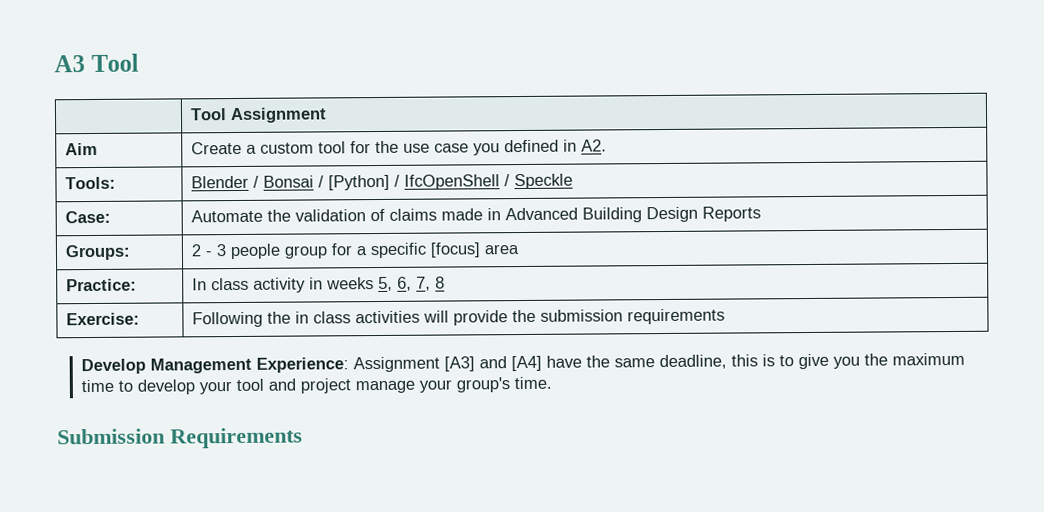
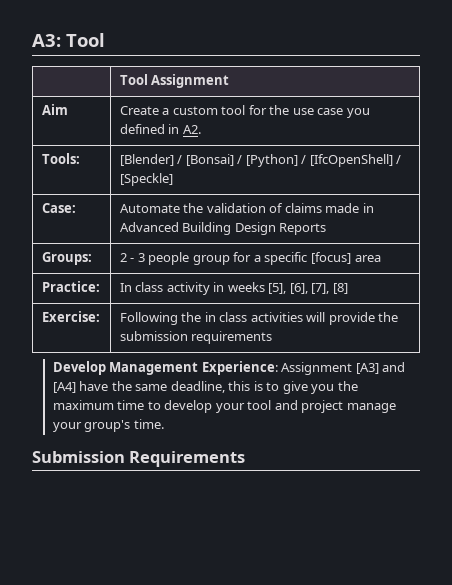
[54,55,85,73] A3 -> [32,34,61,47] A3:
[190,173,573,191] Blender / Bonsai / [Python] / IfcOpenShell / Speckle -> [119,154,402,167] [119,173,173,186] [Blender] / [Bonsai] / [Python] / [IfcOpenShell] / [Speckle]
[377,276,445,292] 5, 6, 7, 8 -> [268,283,348,294] [5], [6], [7], [8]

